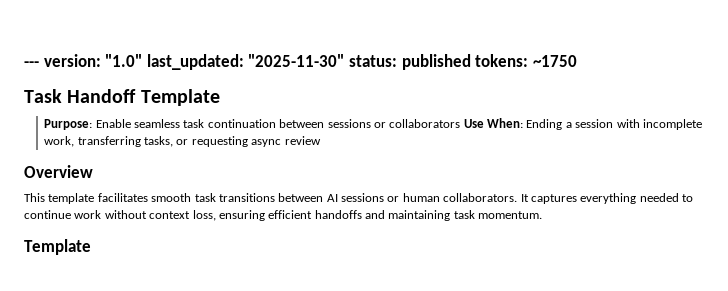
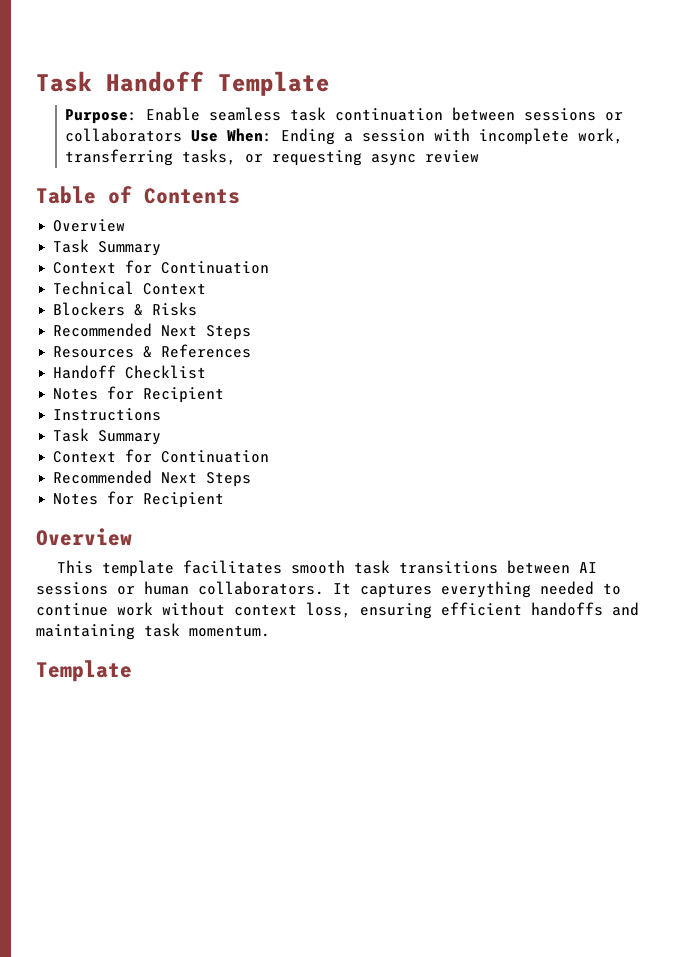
[24,54,577,70] --- version: "1.0" last_updated: "2025-11-30" status: published tokens: ~1750 // -> (36, 81) none
(321, 140) none -> [36,186,240,204] [53,219,126,232] [53,239,162,256] [53,260,270,274] [53,281,207,295] [53,302,198,316] [53,323,252,340] [53,344,252,358] [53,365,207,379] [53,386,225,403] [53,408,162,421] [53,428,162,445] [53,449,270,463] [53,470,252,487] [53,491,225,508] // Table of Contents // Overview // Task Summary // Context for Continuation // Technical Context // Blockers & Risks // Recommended Next Steps // Resources & References // Handoff Checklist // Notes for Recipient // Instructions // Task Summary // Context for Continuation // Recommended Next Steps // Notes for Recipient

